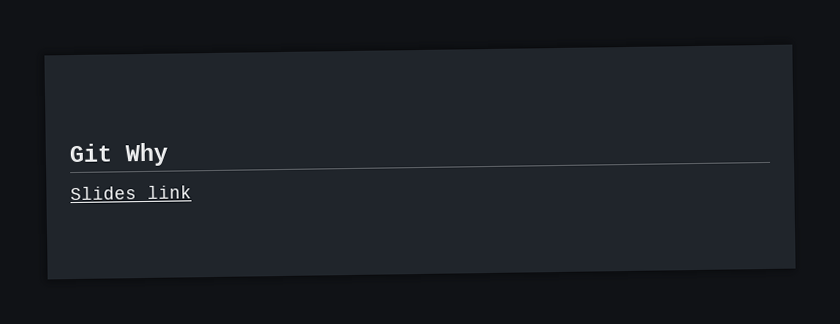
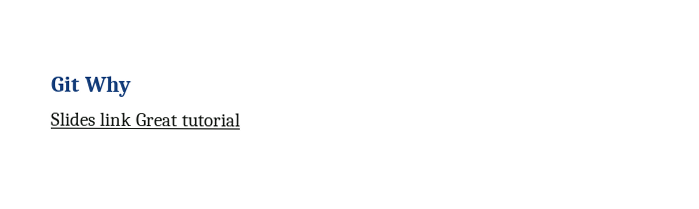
(192, 192) none -> [135,112,241,127] Great tutorial

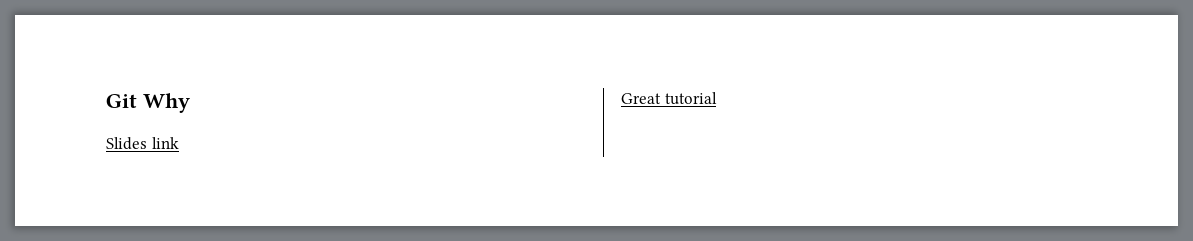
(133, 119) none -> (179, 143) //

